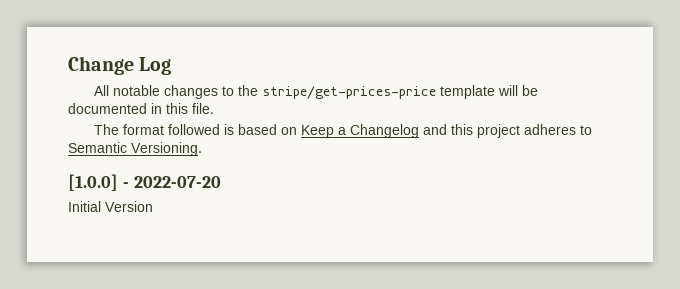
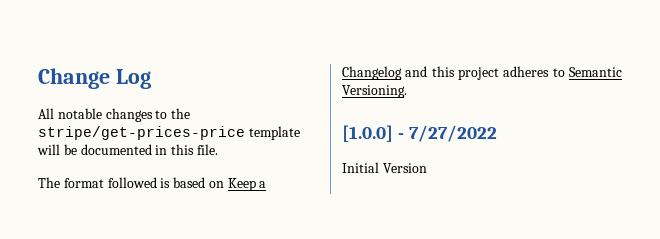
[133,176,221,188] 2022-07-20 -> [409,125,498,142] 7/27/2022

